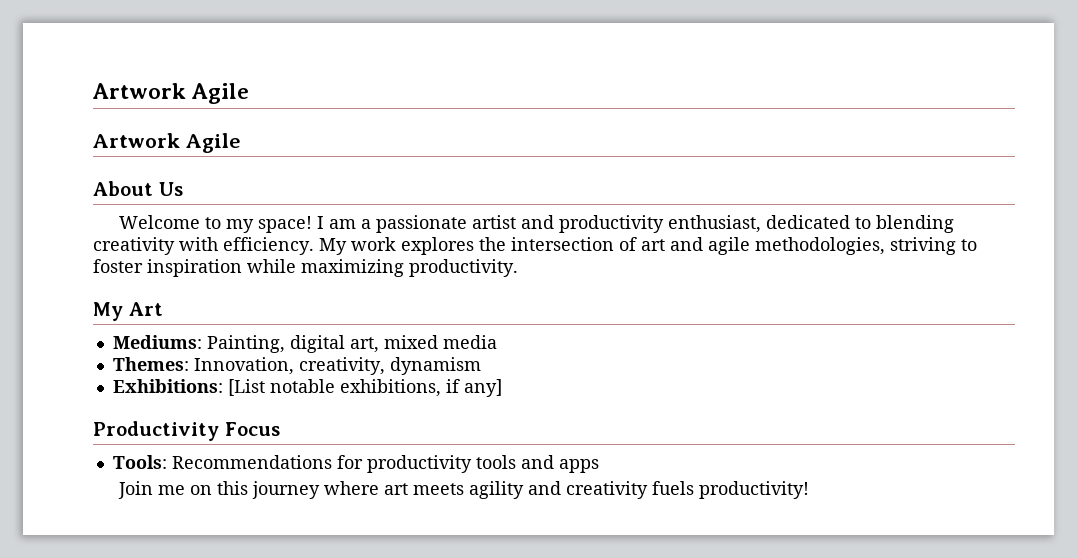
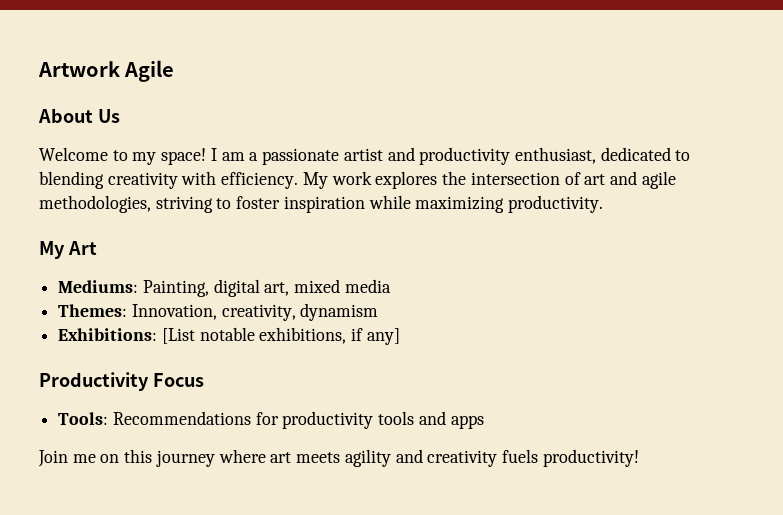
[92,83,250,104] [93,133,241,153] Artwork Agile // Artwork Agile -> [38,60,175,82] Artwork Agile

